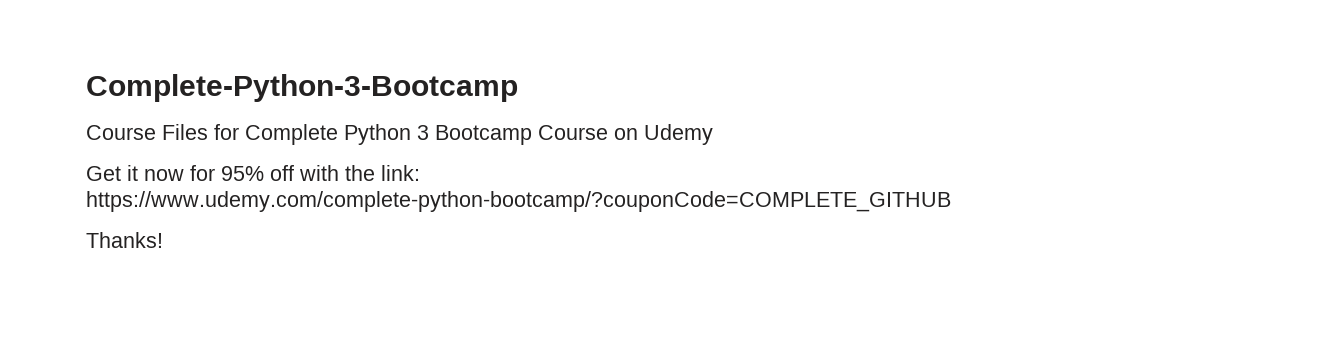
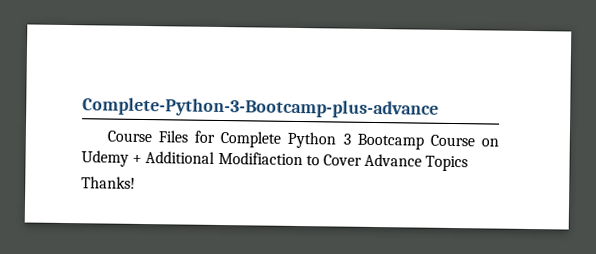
[86,74,518,102] Complete-Python-3-Bootcamp -> [82,97,439,119] Complete-Python-3-Bootcamp-plus-advance
[86,165,420,181] [86,191,951,212] // Get it now for 95% off with the link: https://www.udemy.com/complete-python-bootcamp/?couponCode=COMPLETE_GITHUB -> [132,151,469,172] + Additional Modifiaction to Cover Advance Topics

